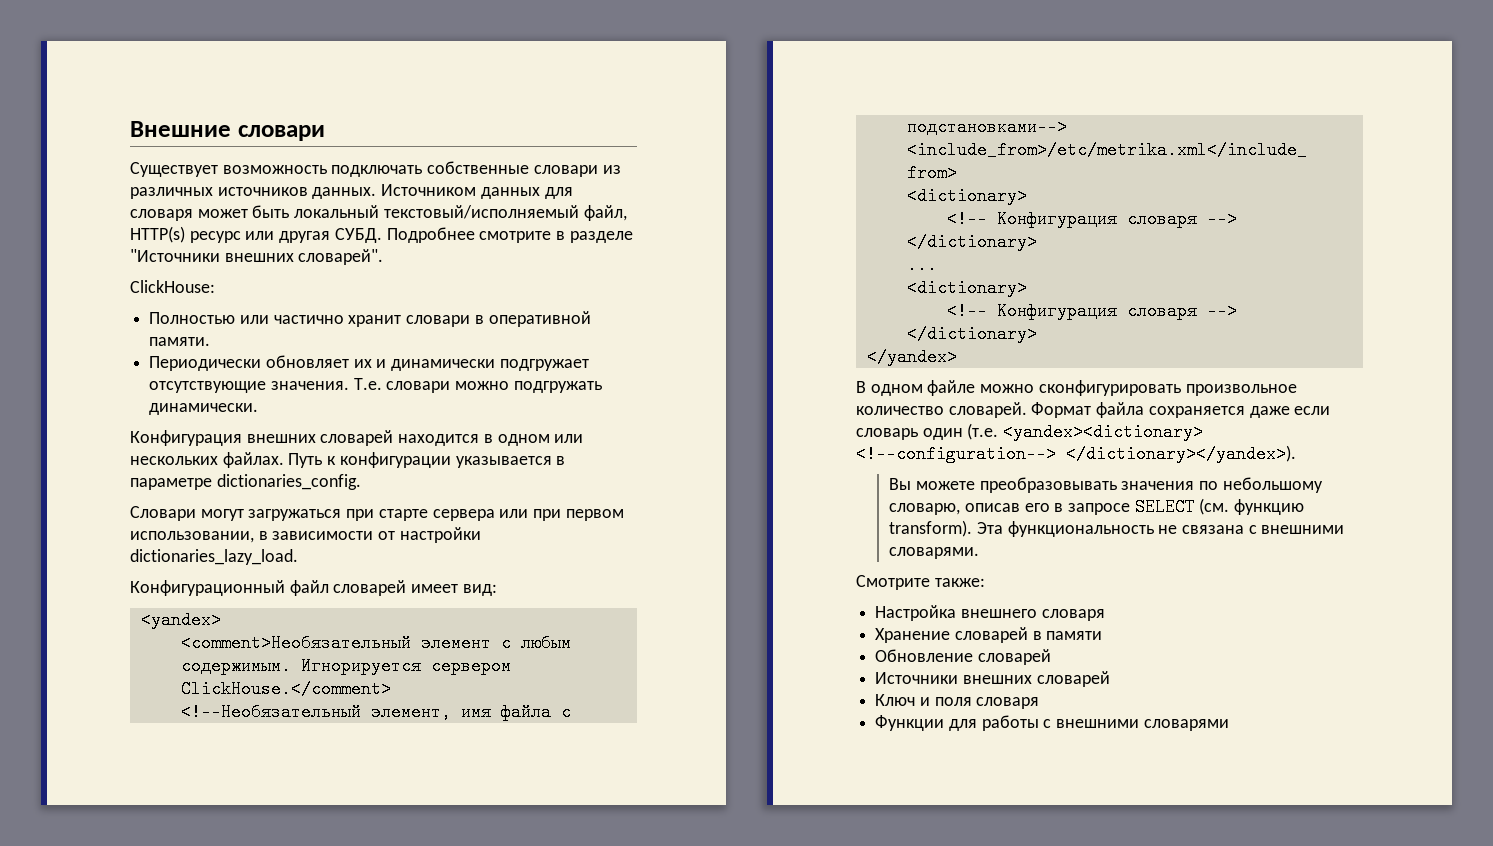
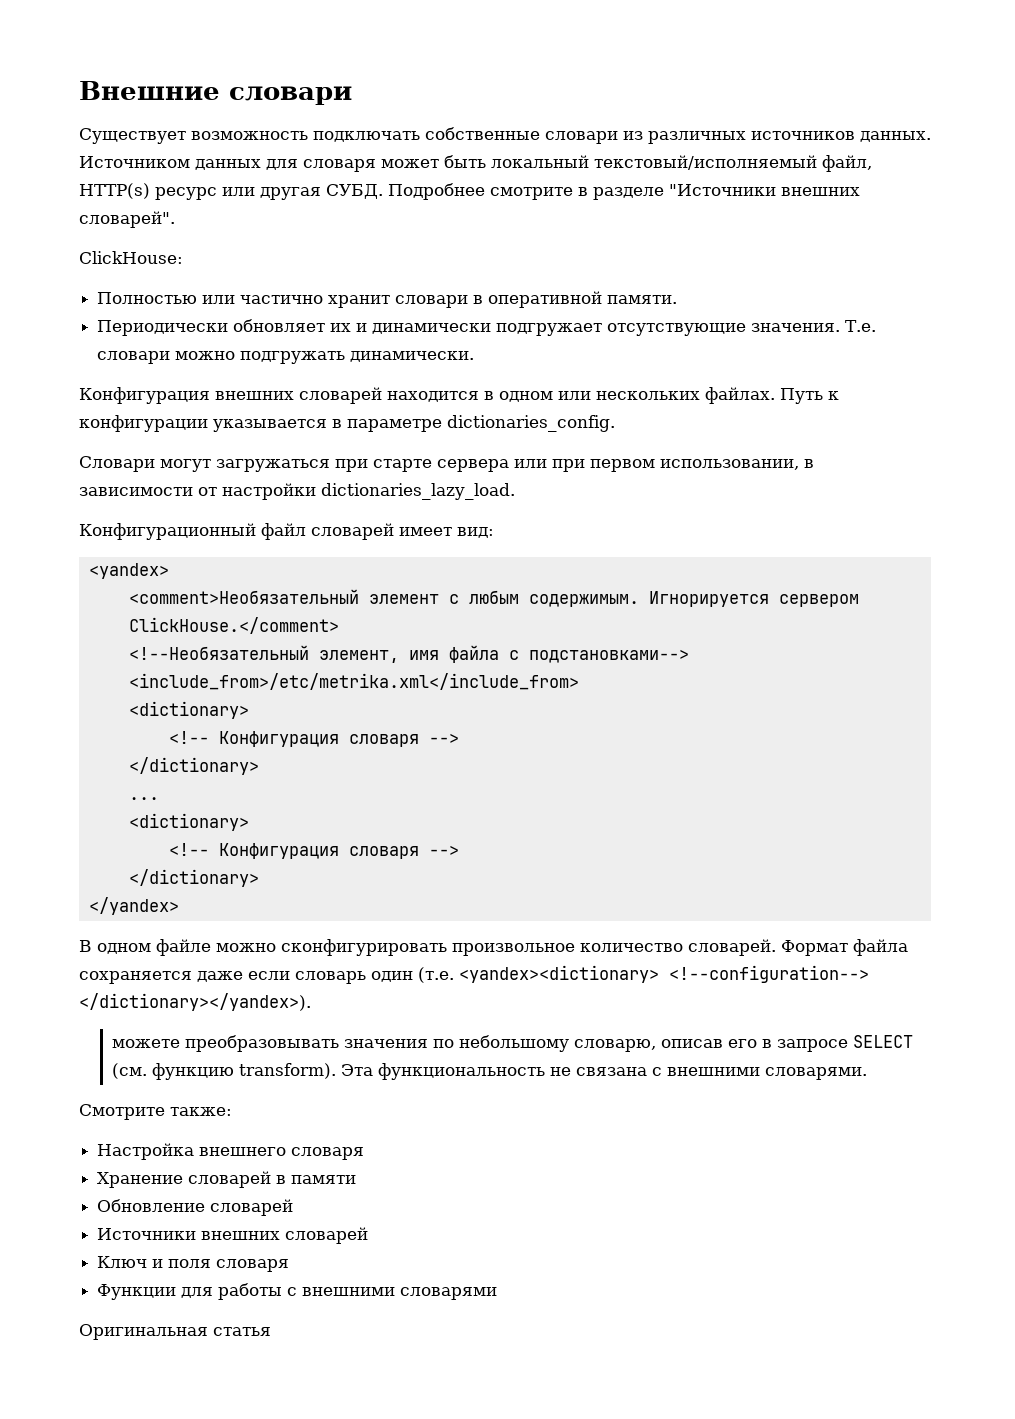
[889,478,912,490] Вы -> (311, 1002) none
(1229, 725) none -> [79,1324,271,1340] // Оригинальная статья

